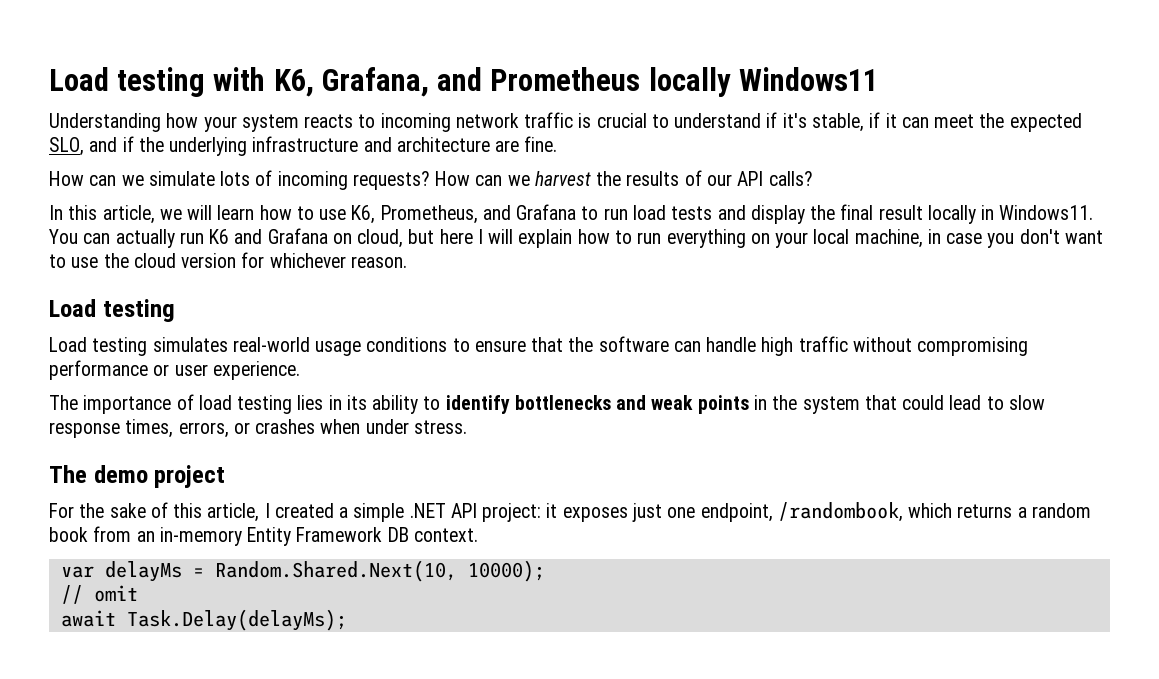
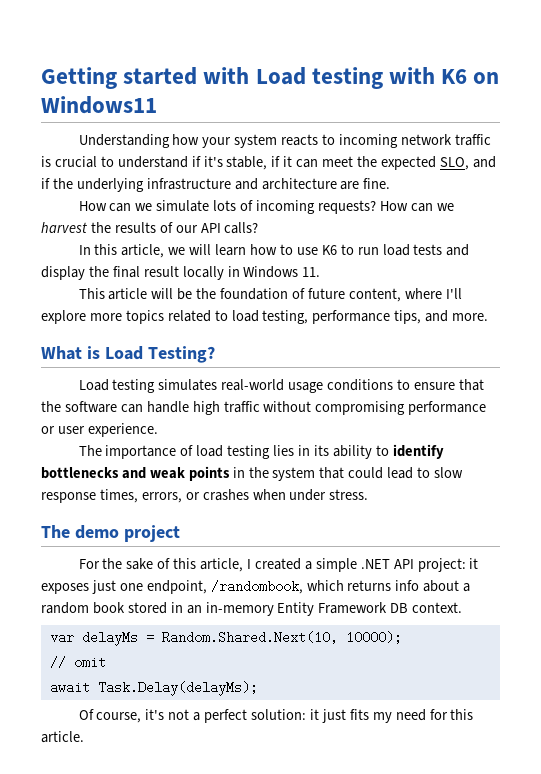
[49,67,731,97] Load testing with K6, Grafana, and Prometheus locally -> [41,67,500,89] Getting started with Load testing with K6 on
[351,204,577,224] K6, Prometheus, and Grafana -> [321,245,337,255] K6
[999,205,1094,220] [49,228,1103,248] [49,252,407,268] [49,299,175,322] Windows11. You can actually run K6 and Grafana on cloud, but here I will explain how to run everything on your local machine, in case you don't want to use the cloud version for whichever reason. // Load testing -> [243,266,321,278] [78,288,462,302] [41,310,489,324] [41,346,215,363] Windows 11. // This article will be the foundation of future content, where I'll explore more topics related to load testing, performance tips, and more. // What is Load Testing?
(1013, 511) none -> [395,580,460,592] info about
[93,526,132,542] from -> [127,602,183,614] stored in
(347, 620) none -> [78,709,474,723] [41,731,84,743] // Of course, it's not a perfect solution: it just fits my need for this article.

